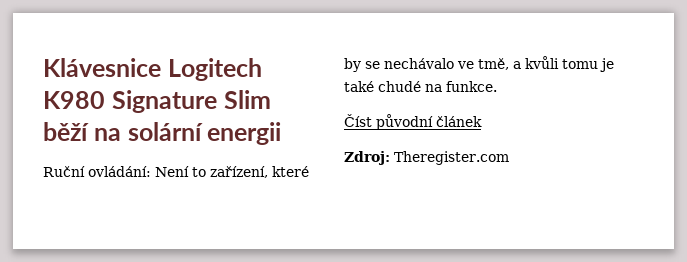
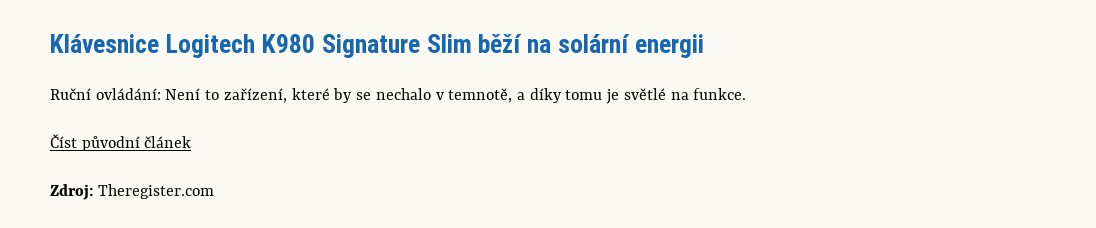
[384,56,614,72] [344,81,421,92] nechávalo ve tmě, a kvůli tomu je také chudé -> [375,88,666,104] nechalo v temnotě, a díky tomu je světlé

